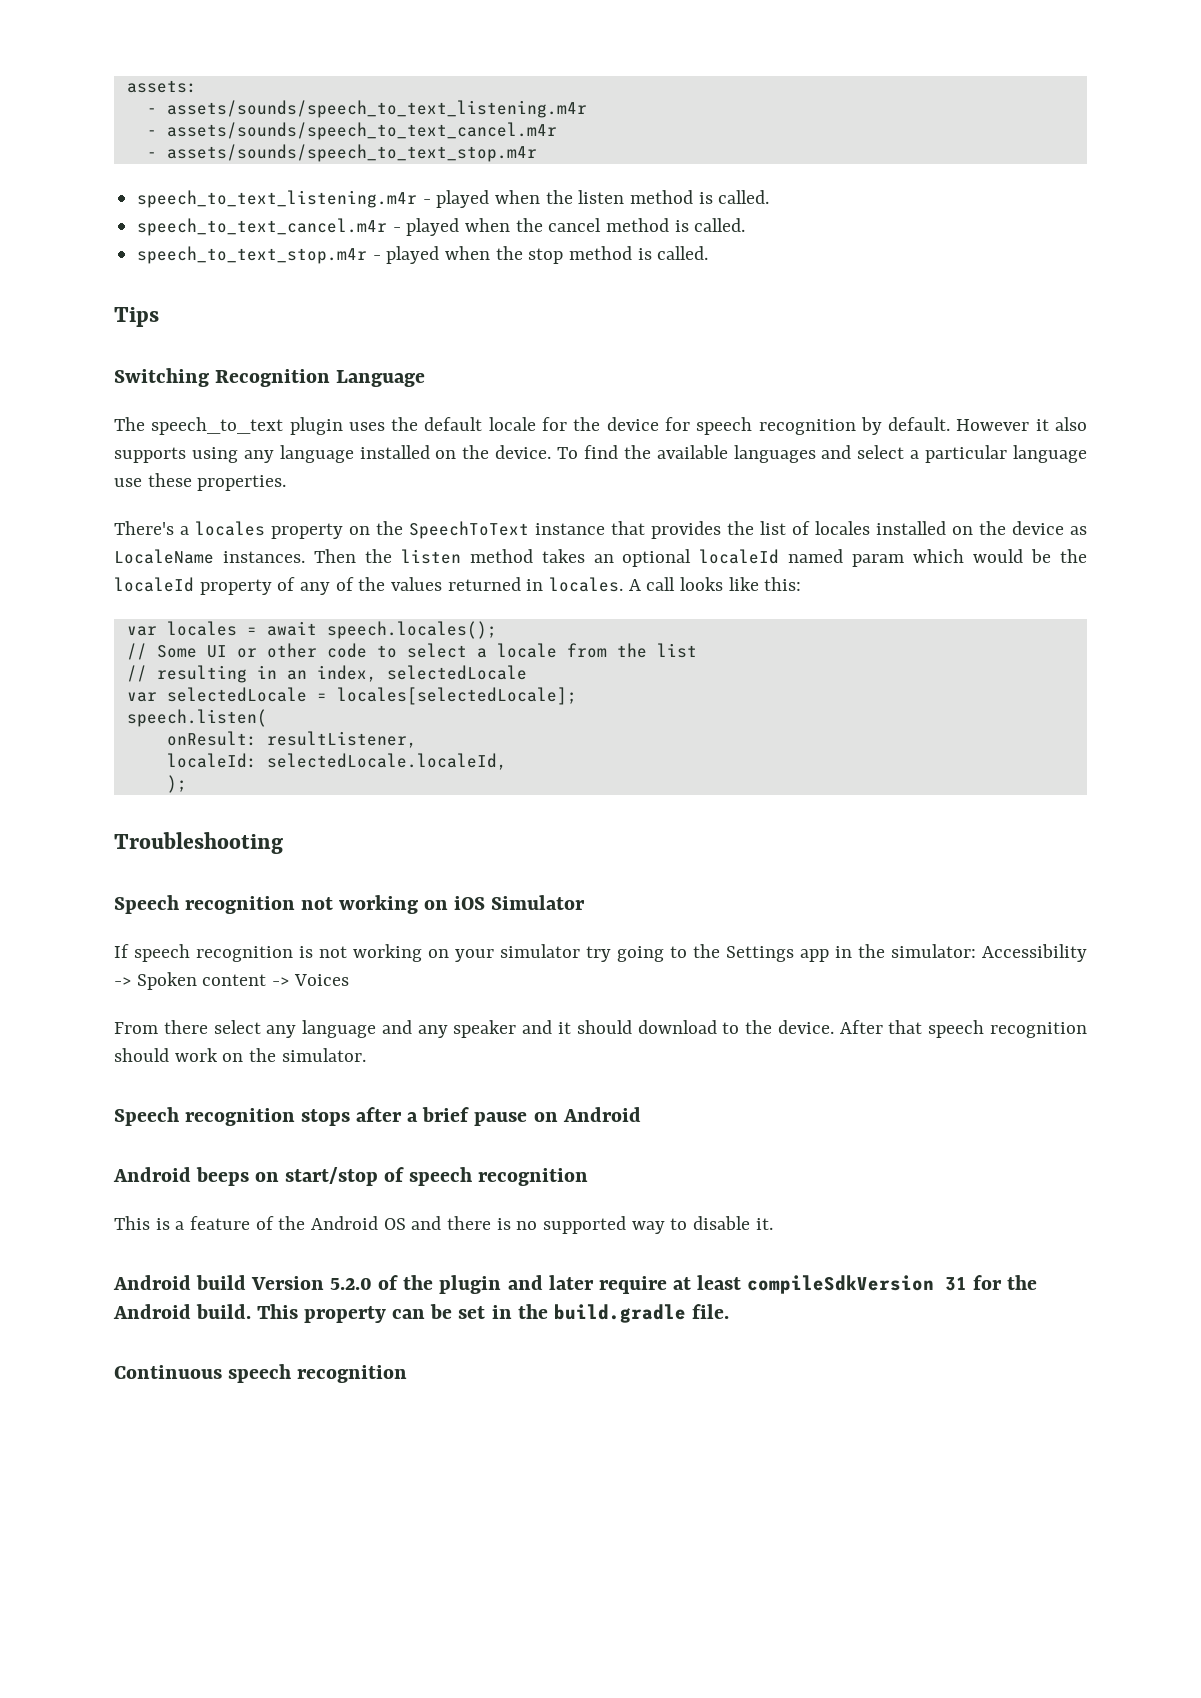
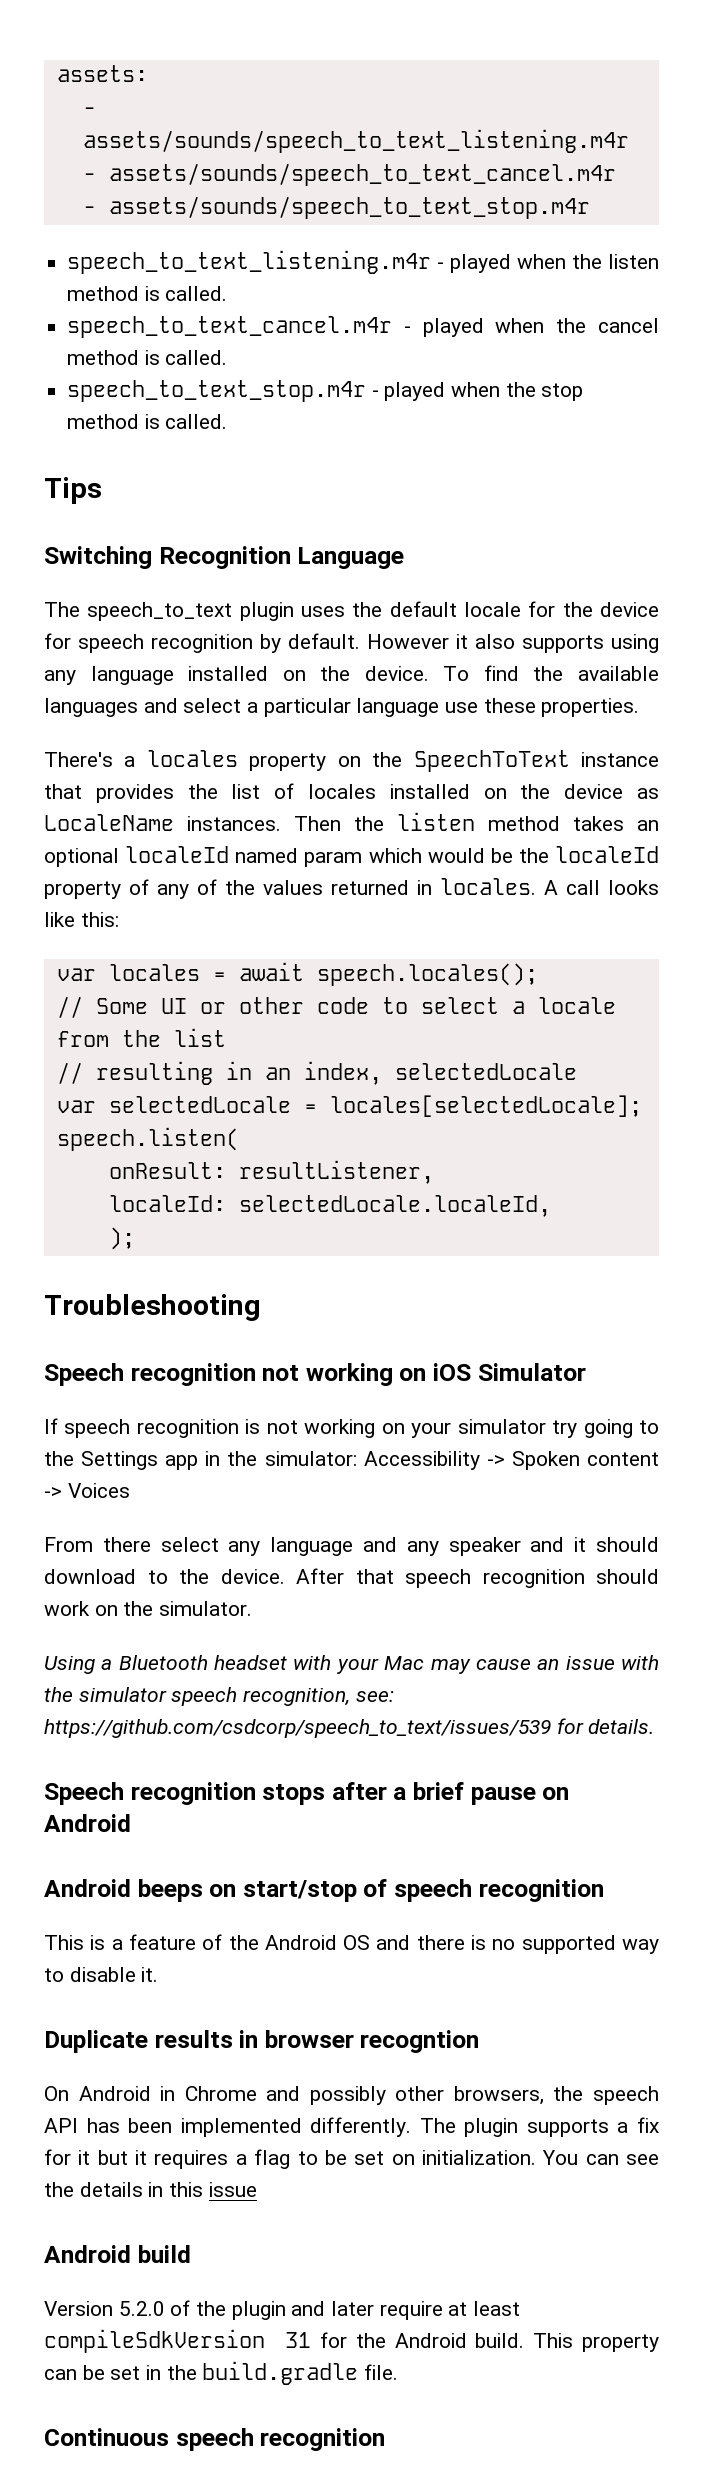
(366, 1055) none -> [44,1655,660,1674] [44,1687,394,1706] [44,1718,655,1738] // Using a Bluetooth headset with your Mac may cause an issue with the simulator speech recognition, see: https://github.com/csdcorp/speech_to_text/issues/539 for details.
(773, 1224) none -> [44,2030,480,2053] [44,2086,659,2105] [44,2117,659,2137] [44,2149,659,2169] [44,2182,257,2197] // Duplicate results in browser recogntion // On Android in Chrome and possibly other browsers, the speech API has been implemented differently. The plugin supports a fix for it but it requires a flag to be set on initialization. You can see the details in this issue
(247, 1282) none -> (191, 2254) //

